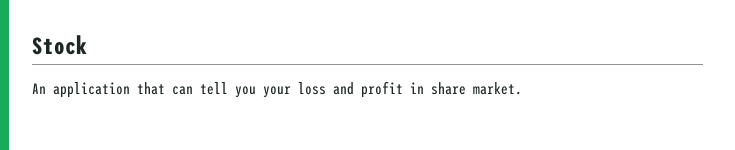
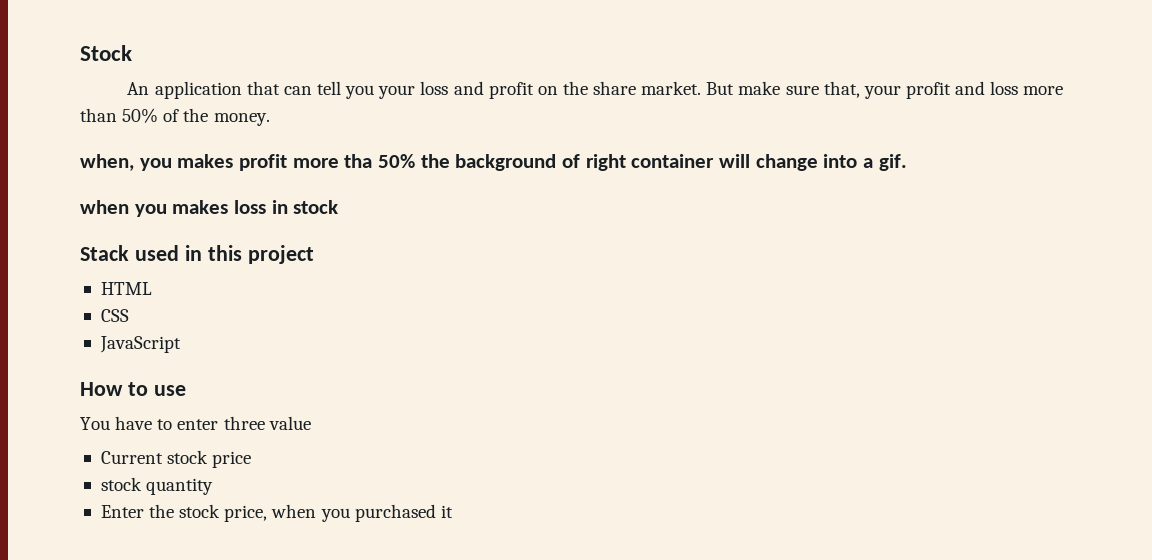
[410,82,522,95] in share market. -> [537,81,1064,99] [80,108,270,126] [80,154,907,171] [80,200,339,217] [80,245,314,264] [100,282,152,295] [100,309,129,322] [99,336,181,353] [80,382,186,396] [80,416,311,430] [100,450,252,468] [100,477,214,495] [100,504,453,522] on the share market. But make sure that, your profit and loss more than 50% of the money. // when, you makes profit more tha 50% the background of right container will change into a gif. // when you makes loss in stock // Stack used in this project // HTML // CSS // JavaScript // How to use // You have to enter three value // Current stock price // stock quantity // Enter the stock price, when you purchased it

